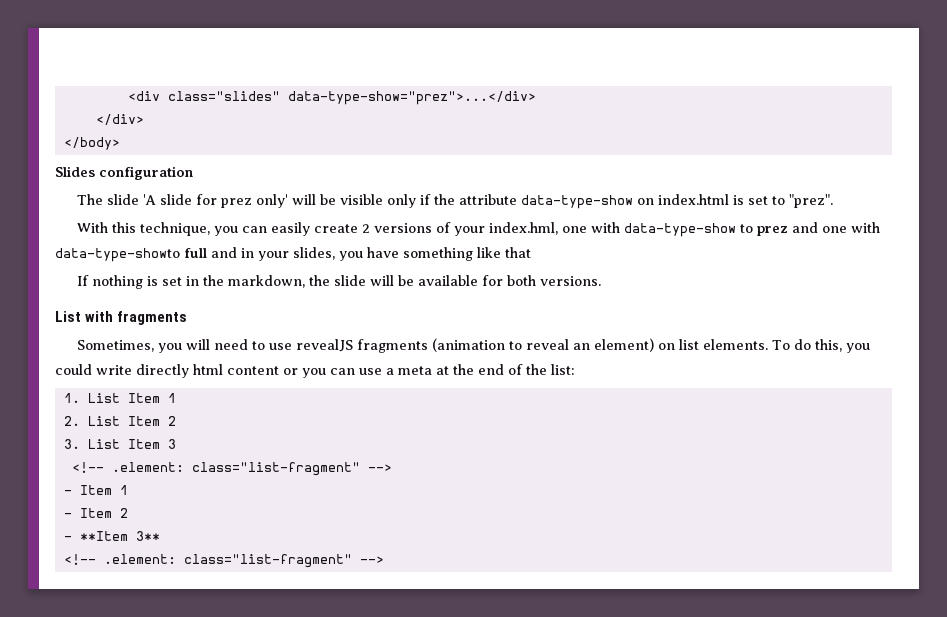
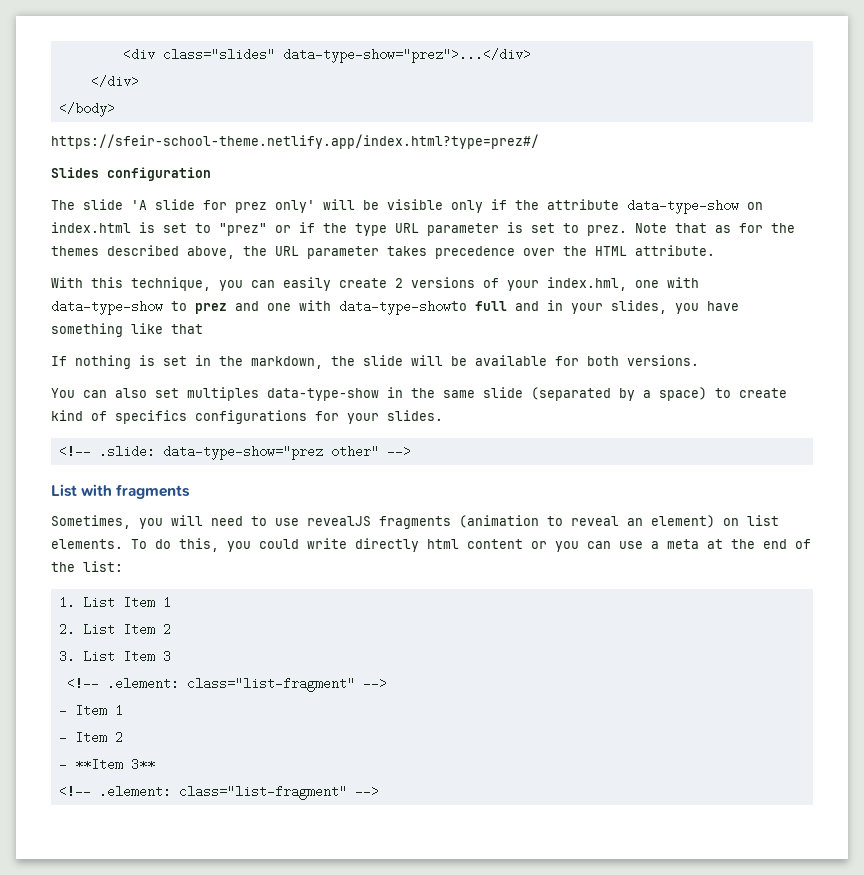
(120, 143) none -> [51,134,539,149] // https://sfeir-school-theme.netlify.app/index.html?type=prez#/
[788,194,833,208] "prez". -> [219,222,795,236] [51,245,715,259] "prez" or if the type URL parameter is set to prez. Note that as for the themes described above, the URL parameter takes precedence over the HTML attribute.
(601, 281) none -> [51,387,787,401] [51,410,443,424] [58,445,411,460] // You can also set multiples data-type-show in the same slide (separated by a space) to create kind of specifics configurations for your slides. // <!-- .slide: data-type-show="prez other" -->

